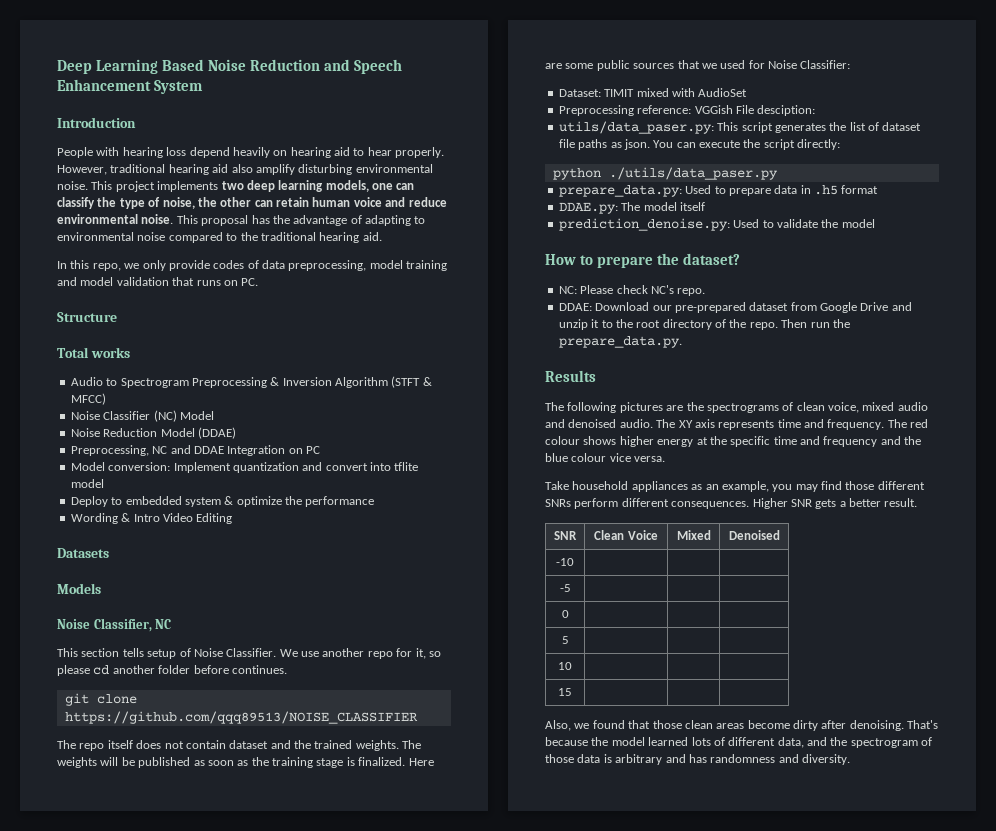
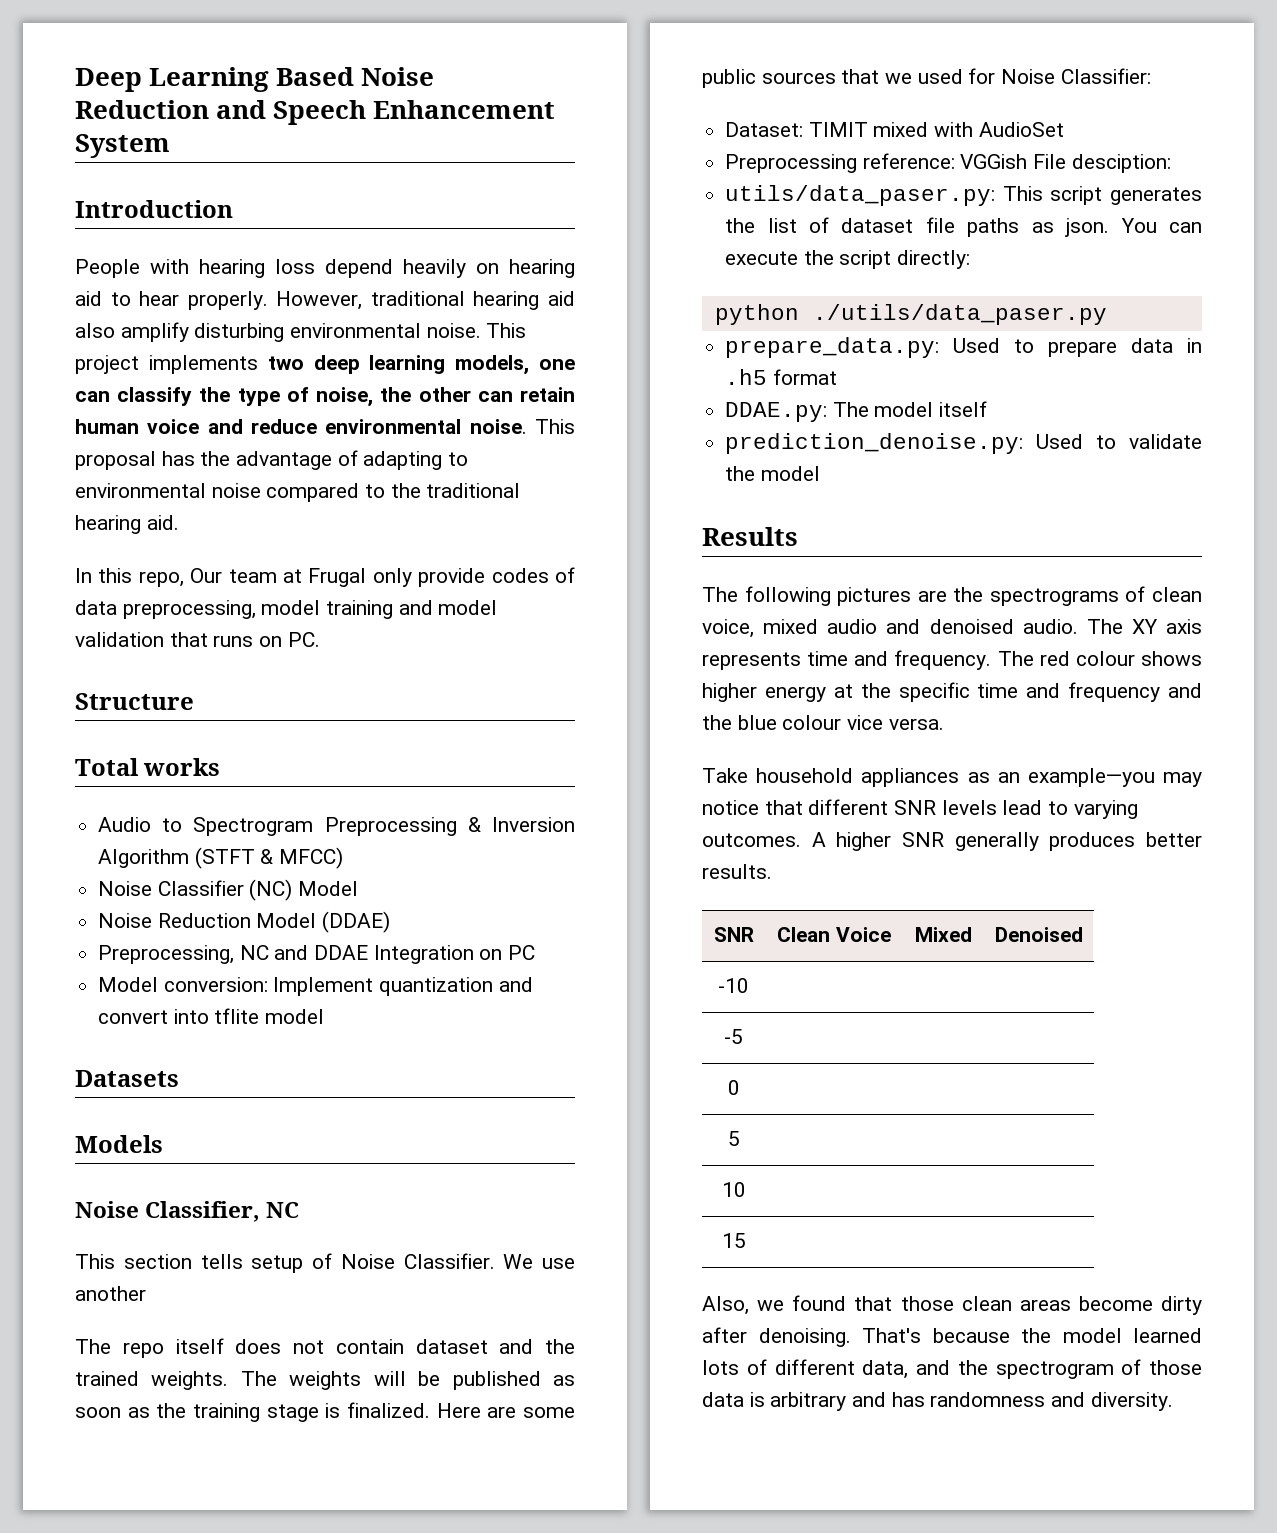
[124,263,140,269] we -> [190,568,367,587] Our team at Frugal
[70,496,375,507] [70,513,233,524] // Deploy to embedded system & optimize the performance // Wording & Intro Video Editing -> (325, 1016) none
[367,648,441,659] [57,665,287,676] [64,693,137,706] [64,711,418,724] repo for it, so please cd another folder before continues. // git clone https://github.com/qqq89513/NOISE_CLASSIFIER -> (146, 1293) none
[545,253,741,268] [558,285,706,296] [558,302,912,313] [558,319,850,330] [558,336,682,348] // How to prepare the dataset? // NC: Please check NC's repo. // DDAE: Download our pre-prepared dataset from Google Drive and unzip it to the root directory of the repo. Then run the prepare_data.py. -> (820, 473) none
[721,481,925,492] [545,498,918,509] example, you may find those different SNRs perform different consequences. Higher SNR gets a better result. -> [1027,768,1202,787] [702,799,1138,819] [702,832,1202,851] [702,864,772,879] example—you may notice that different SNR levels lead to varying outcomes. A higher SNR generally produces better results.

